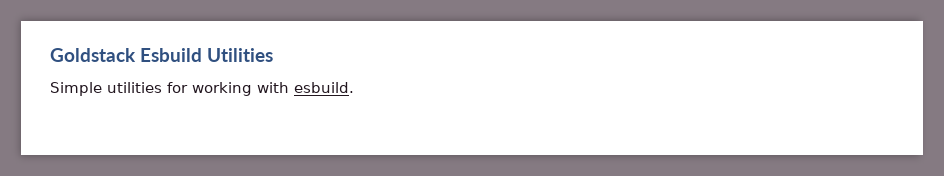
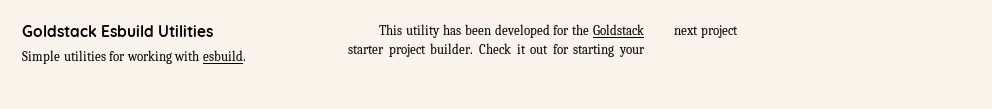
(354, 87) none -> [379,24,644,38] [348,43,645,57] [674,25,738,38] // This utility has been developed for the Goldstack starter project builder. Check it out for starting your next project

